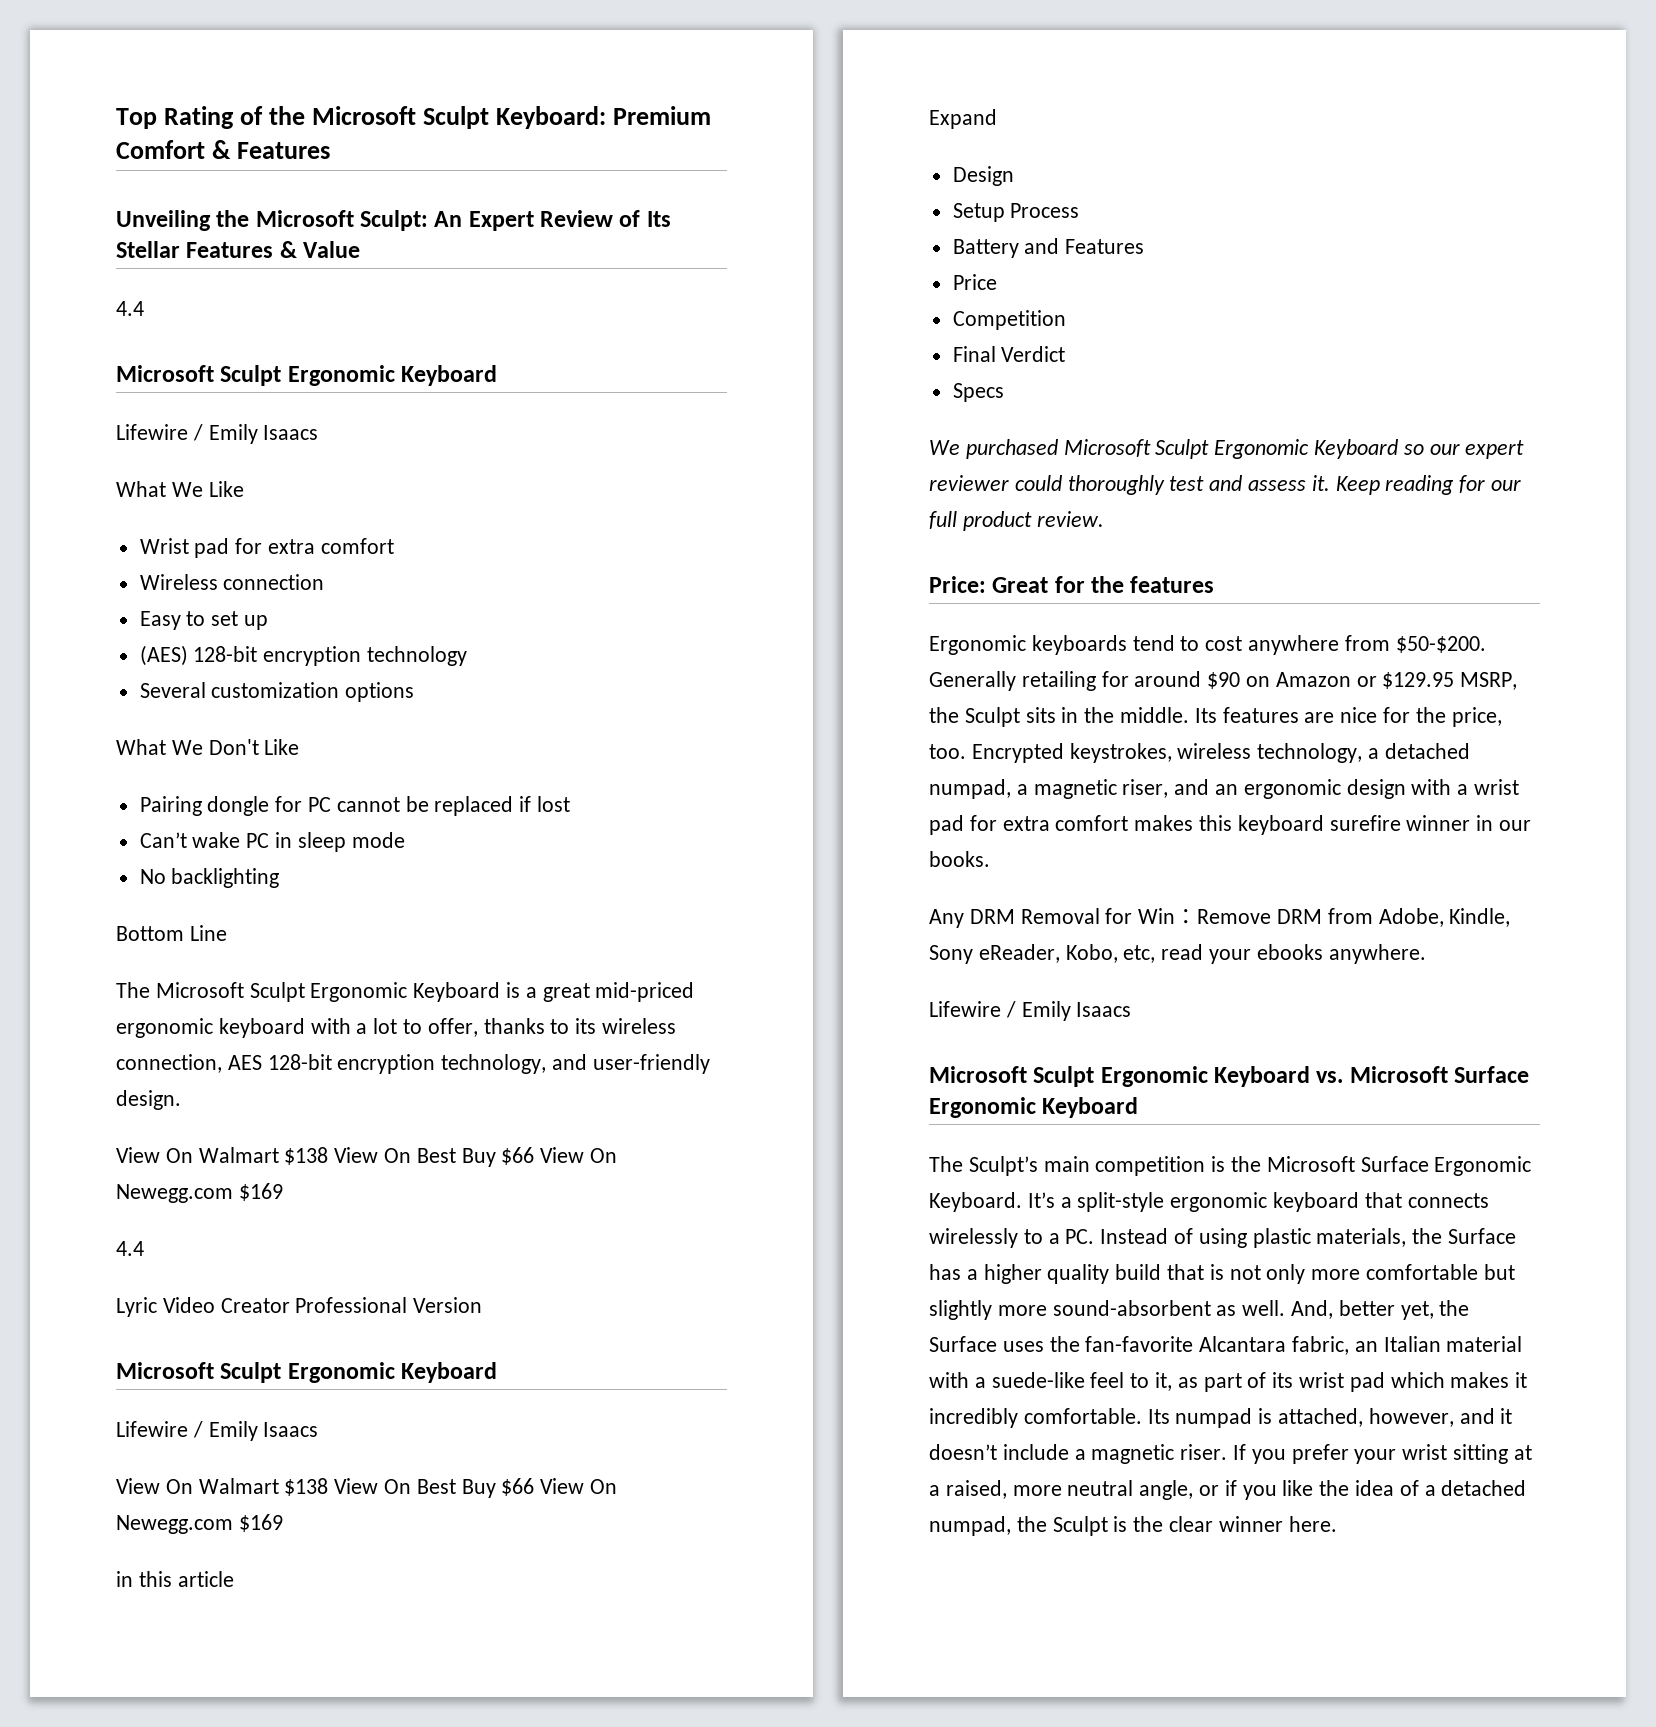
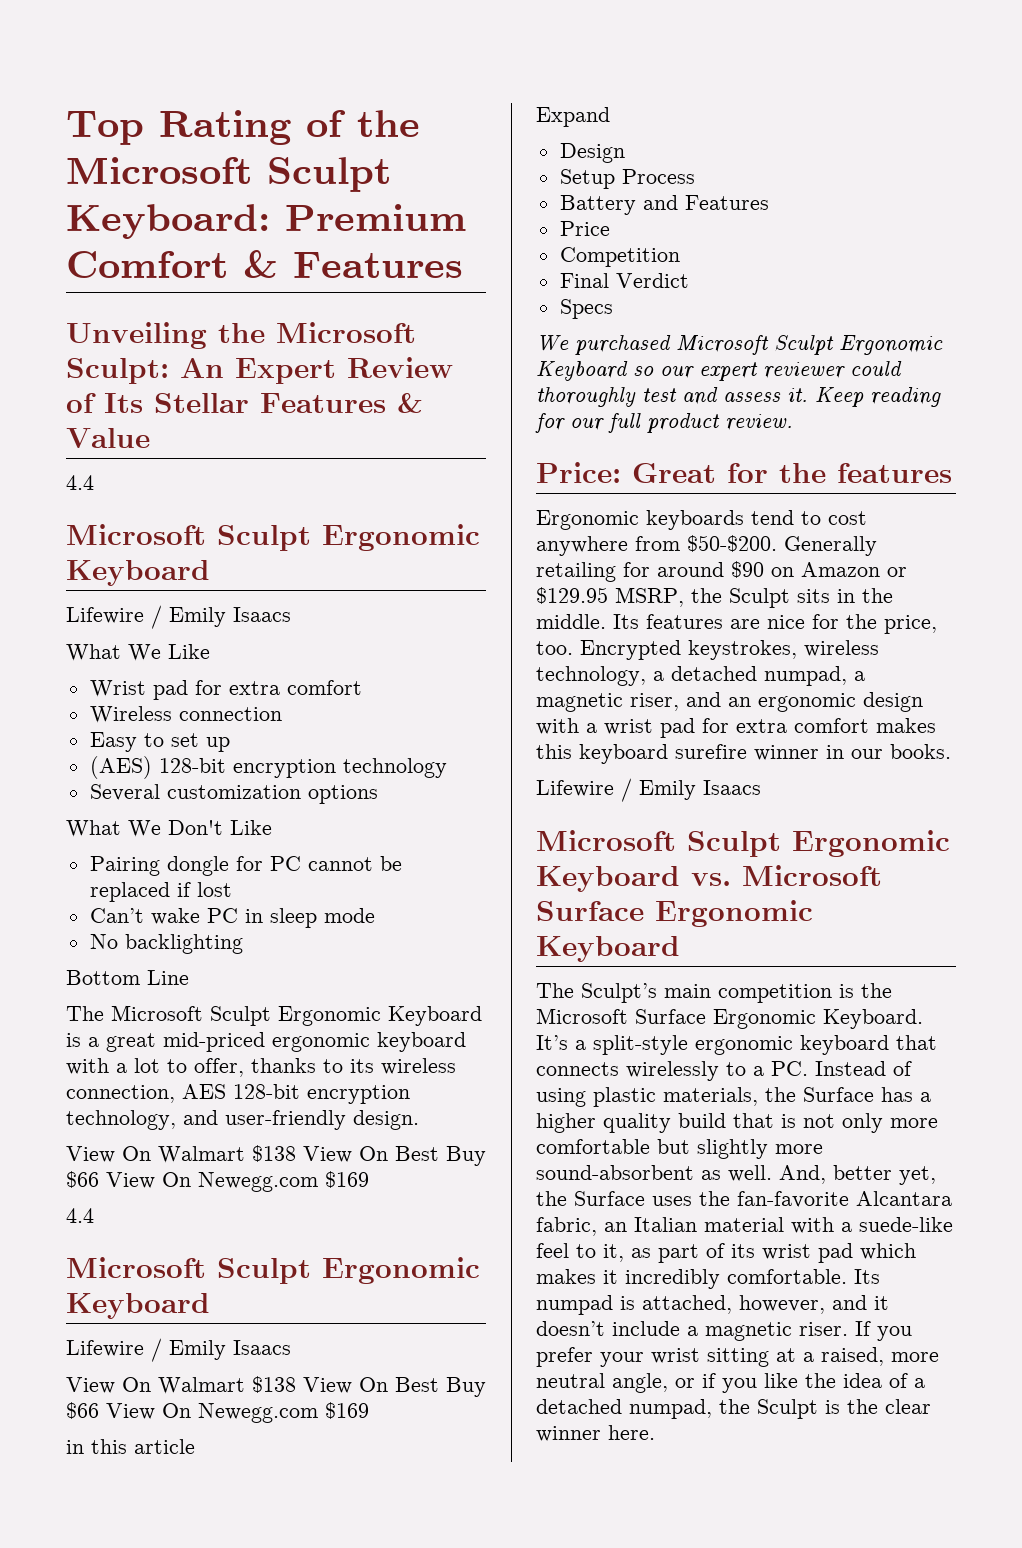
[116,1297,483,1317] // Lyric Video Creator Professional Version -> (94, 1215) none
[929,908,1511,928] [929,944,1426,964] // Any DRM Removal for Win：Remove DRM from Adobe, Kindle, Sony eReader, Kobo, etc, read your ebooks anywhere. -> (951, 751) none

